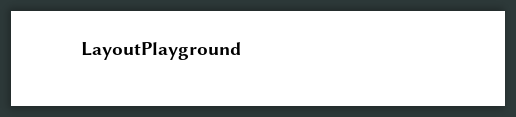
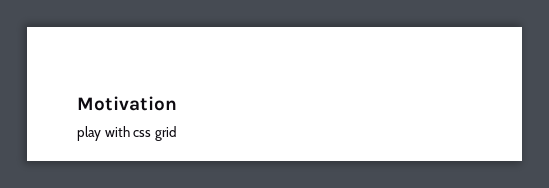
[81,42,241,60] LayoutPlayground -> [77,96,177,111] [77,126,177,141] Motivation // play with css grid

